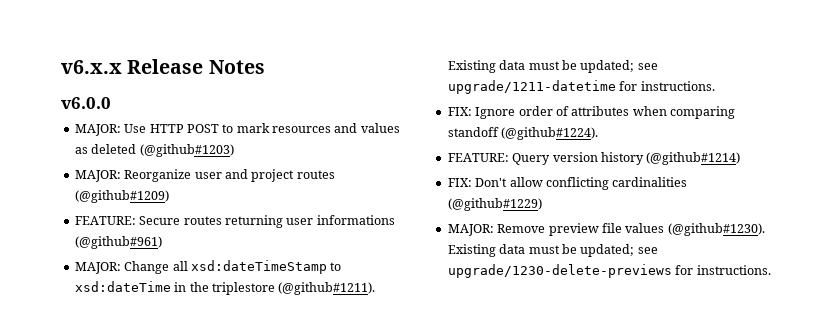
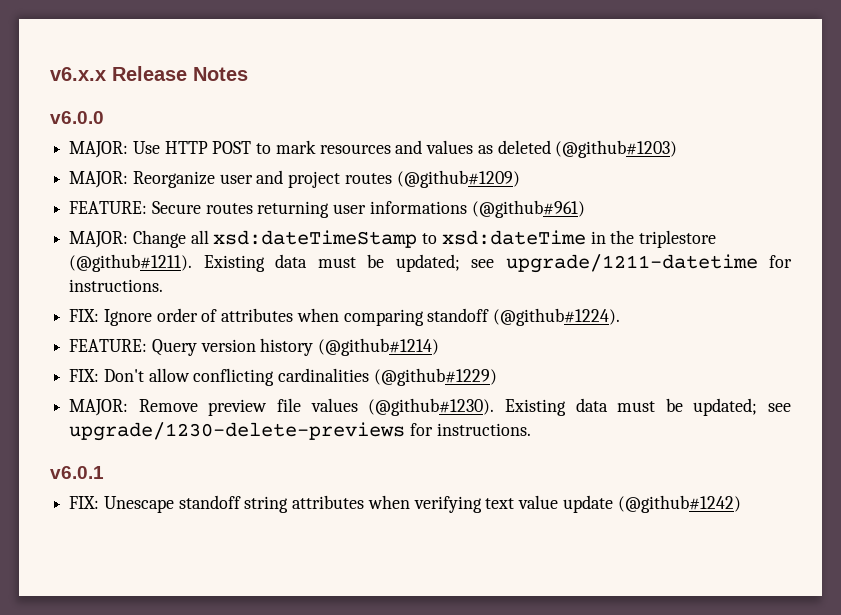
(771, 270) none -> [50,466,104,479] [69,495,741,513] // v6.0.1 // FIX: Unescape standoff string attributes when verifying text value update (@github#1242)

